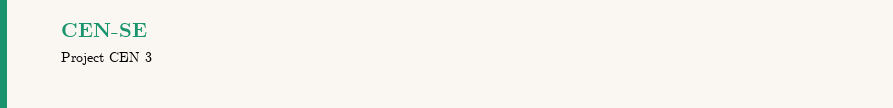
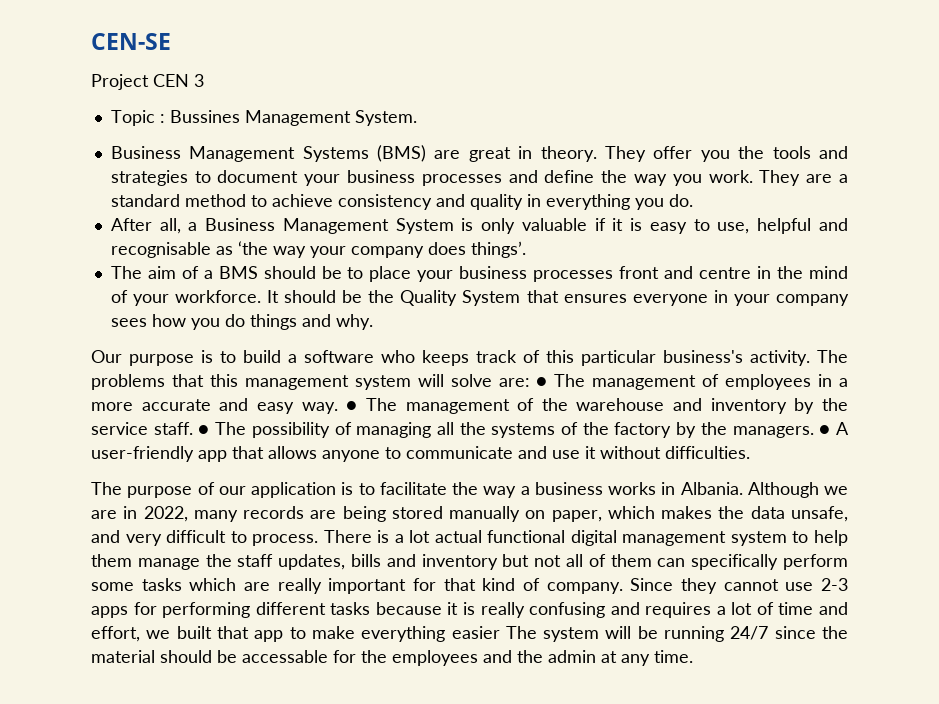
(152, 57) none -> [110,110,417,126] [110,145,848,162] [110,170,848,186] [110,194,693,210] [110,218,849,234] [110,241,526,258] [110,266,849,282] [110,290,849,306] [110,314,373,330] [91,350,848,366] [91,374,849,390] [91,398,848,414] [91,422,850,438] [91,446,750,462] [91,482,848,498] [91,506,848,522] [91,530,848,546] [91,554,848,570] [91,578,848,594] [91,602,848,618] [91,626,848,642] [91,650,693,666] // Topic : Bussines Management System. // Business Management Systems (BMS) are great in theory. They offer you the tools and strategies to document your business processes and define the way you work. They are a standard method to achieve consistency and quality in everything you do. // After all, a Business Management System is only valuable if it is easy to use, helpful and recognisable as ‘the way your company does things’. // The aim of a BMS should be to place your business processes front and centre in the mind of your workforce. It should be the Quality System that ensures everyone in your company sees how you do things and why. // Our purpose is to build a software who keeps track of this particular business's activity. The problems that this management system will solve are: ● The management of employees in a more accurate and easy way. ● The management of the warehouse and inventory by the service staff. ● The possibility of managing all the systems of the factory by the managers. ● A user-friendly app that allows anyone to communicate and use it without difficulties. // The purpose of our application is to facilitate the way a business works in Albania. Although we are in 2022, many records are being stored manually on paper, which makes the data unsafe, and very difficult to process. There is a lot actual functional digital management system to help them manage the staff updates, bills and inventory but not all of them can specifically perform some tasks which are really important for that kind of company. Since they cannot use 2-3 apps for performing different tasks because it is really confusing and requires a lot of time and effort, we built that app to make everything easier The system will be running 24/7 since the material should be accessable for the employees and the admin at any time.

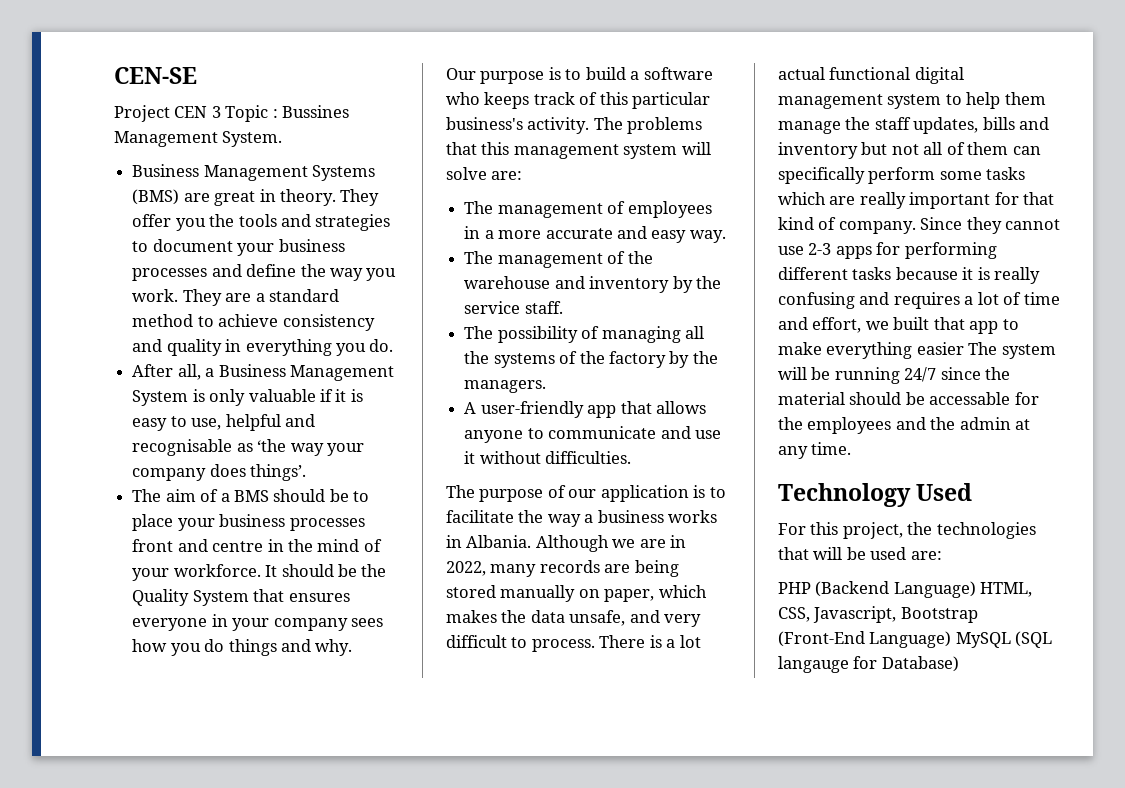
(204, 80) // -> (221, 112) none
[536,377,548,387] ● -> (523, 175) //
[346,401,358,411] ● -> (726, 236) //
[198,425,210,435] ● -> (563, 307) //
[819,425,831,435] ● -> (547, 386) //
(693, 656) none -> [778,483,973,507] [778,522,1036,539] [778,547,942,560] [778,581,1033,598] [778,606,978,623] [778,631,1053,648] [778,656,959,673] // Technology Used // For this project, the technologies that will be used are: // PHP (Backend Language) HTML, CSS, Javascript, Bootstrap (Front-End Language) MySQL (SQL langauge for Database)

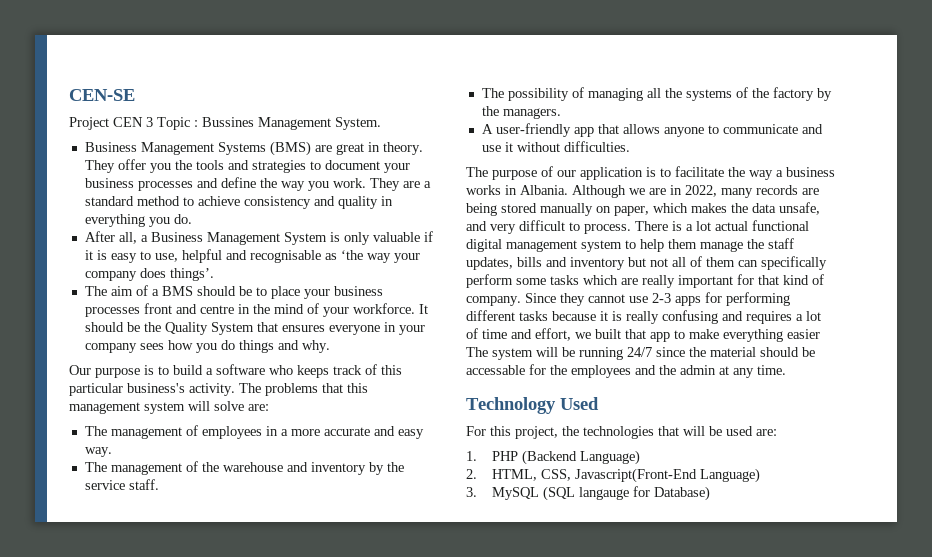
(942, 555) none -> [466,451,477,461] 1.
(976, 589) none -> [466,469,477,479] // 2.
[813,606,978,623] [778,631,952,648] Javascript, Bootstrap (Front-End Language) -> [574,468,760,483] [466,487,477,497] Javascript(Front-End Language) // 3.

